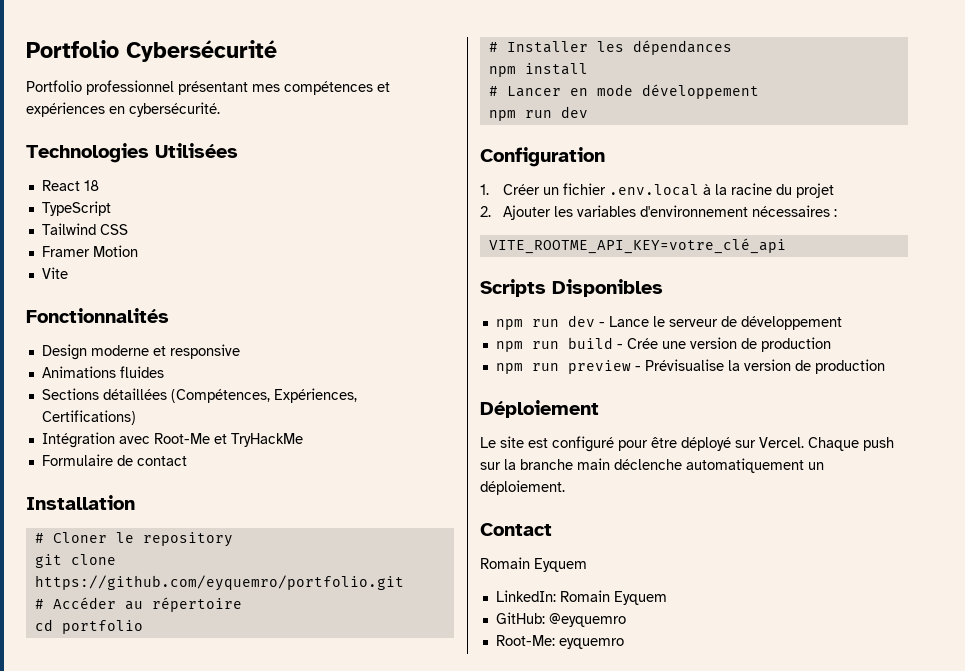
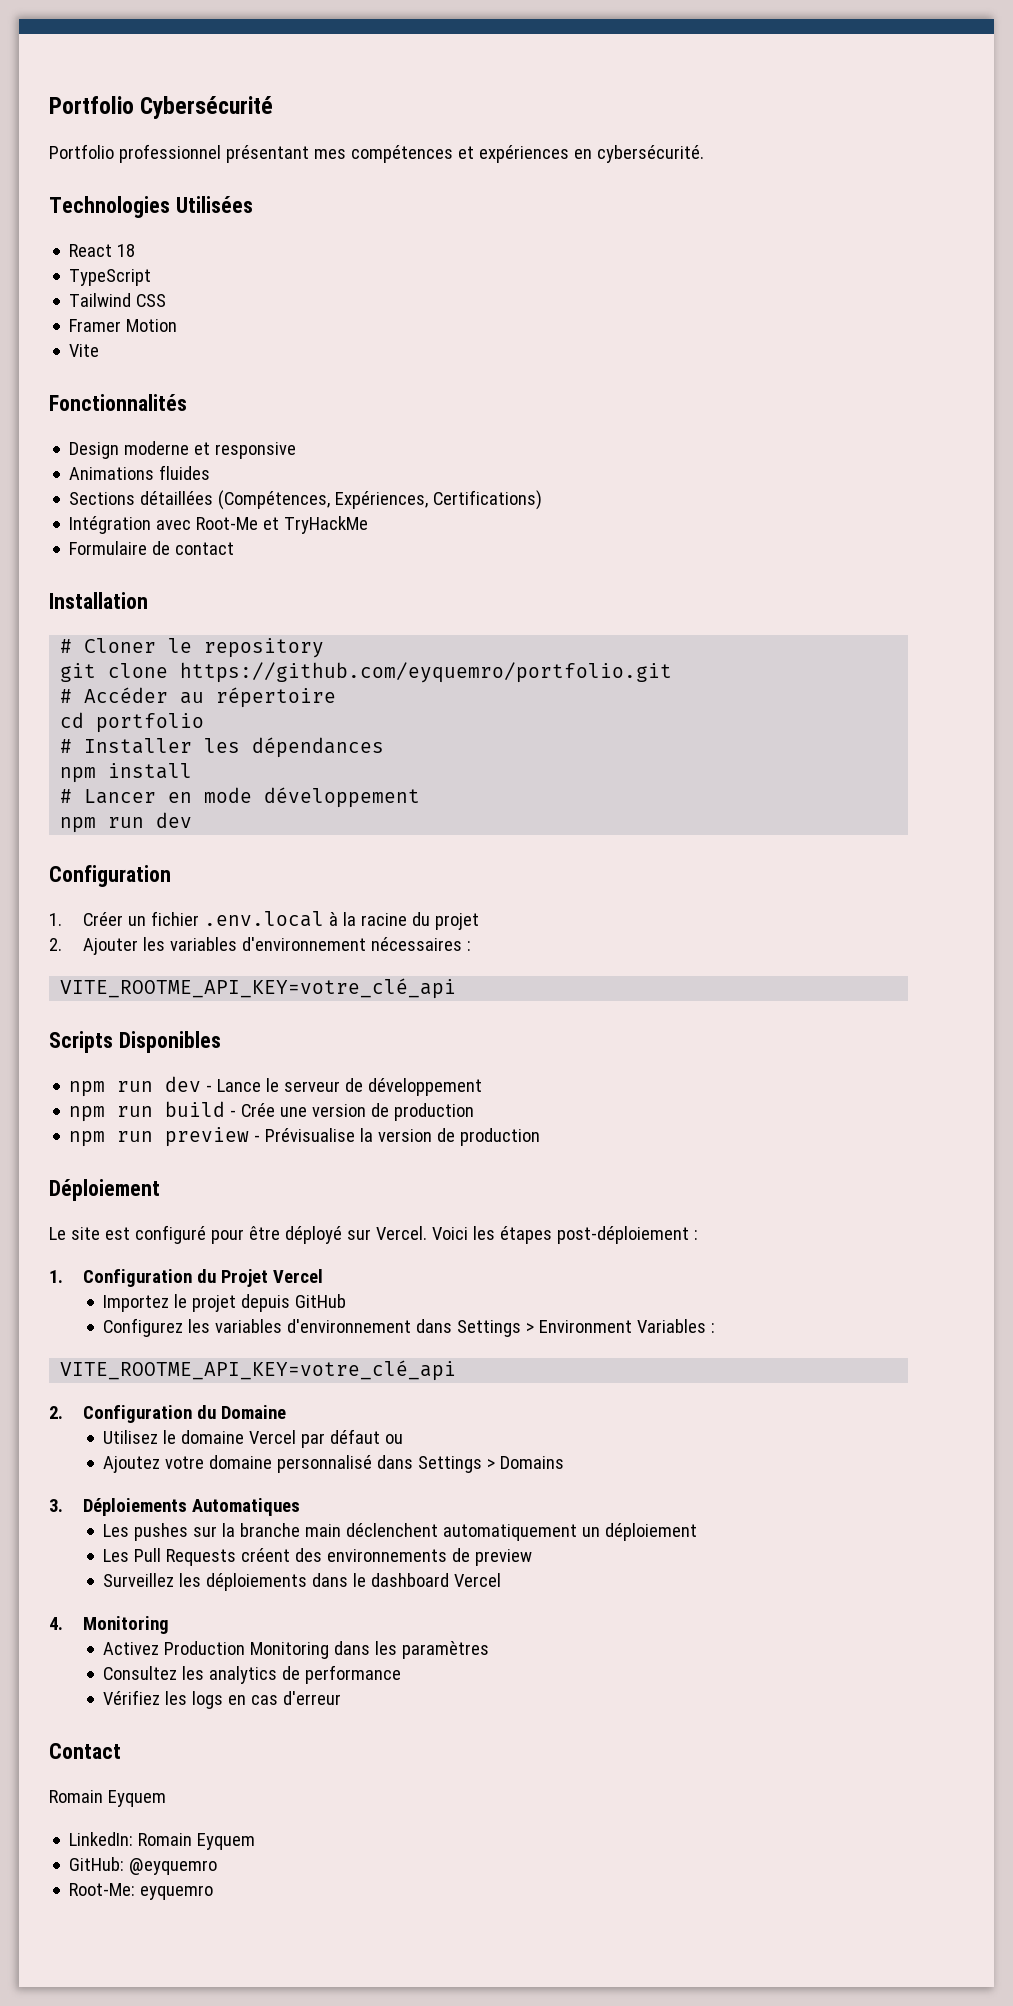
[808,437,894,451] Chaque push -> [431,1226,698,1244] [49,1269,323,1287] [103,1294,347,1312] [103,1318,716,1337] [60,1360,457,1381] [49,1405,286,1423] [103,1429,404,1448] [103,1455,565,1473] [49,1498,300,1516] [103,1523,189,1541] Voici les étapes post-déploiement : // 1. Configuration du Projet Vercel // Importez le projet depuis GitHub // Configurez les variables d'environnement dans Settings > Environment Variables : // VITE_ROOTME_API_KEY=votre_clé_api // 2. Configuration du Domaine // Utilisez le domaine Vercel par défaut ou // Ajoutez votre domaine personnalisé dans Settings > Domains // 3. Déploiements Automatiques // Les pushes
[614,459,682,470] déclenche -> [346,1523,439,1537] déclenchent
[480,480,565,495] déploiement. -> [605,1523,698,1541] [103,1548,533,1566] [103,1573,502,1591] [49,1616,169,1634] [103,1641,490,1659] [103,1665,402,1684] [103,1690,342,1709] déploiement // Les Pull Requests créent des environnements de preview // Surveillez les déploiements dans le dashboard Vercel // 4. Monitoring // Activez Production Monitoring dans les paramètres // Consultez les analytics de performance // Vérifiez les logs en cas d'erreur

